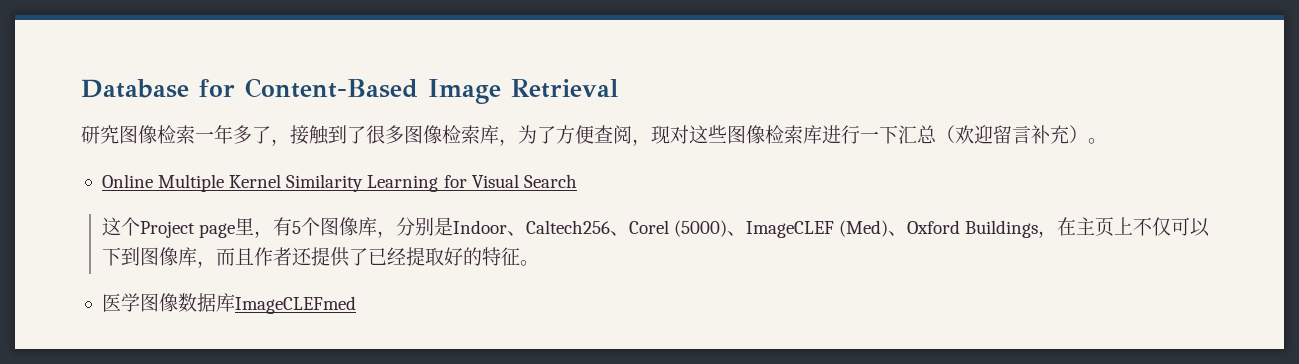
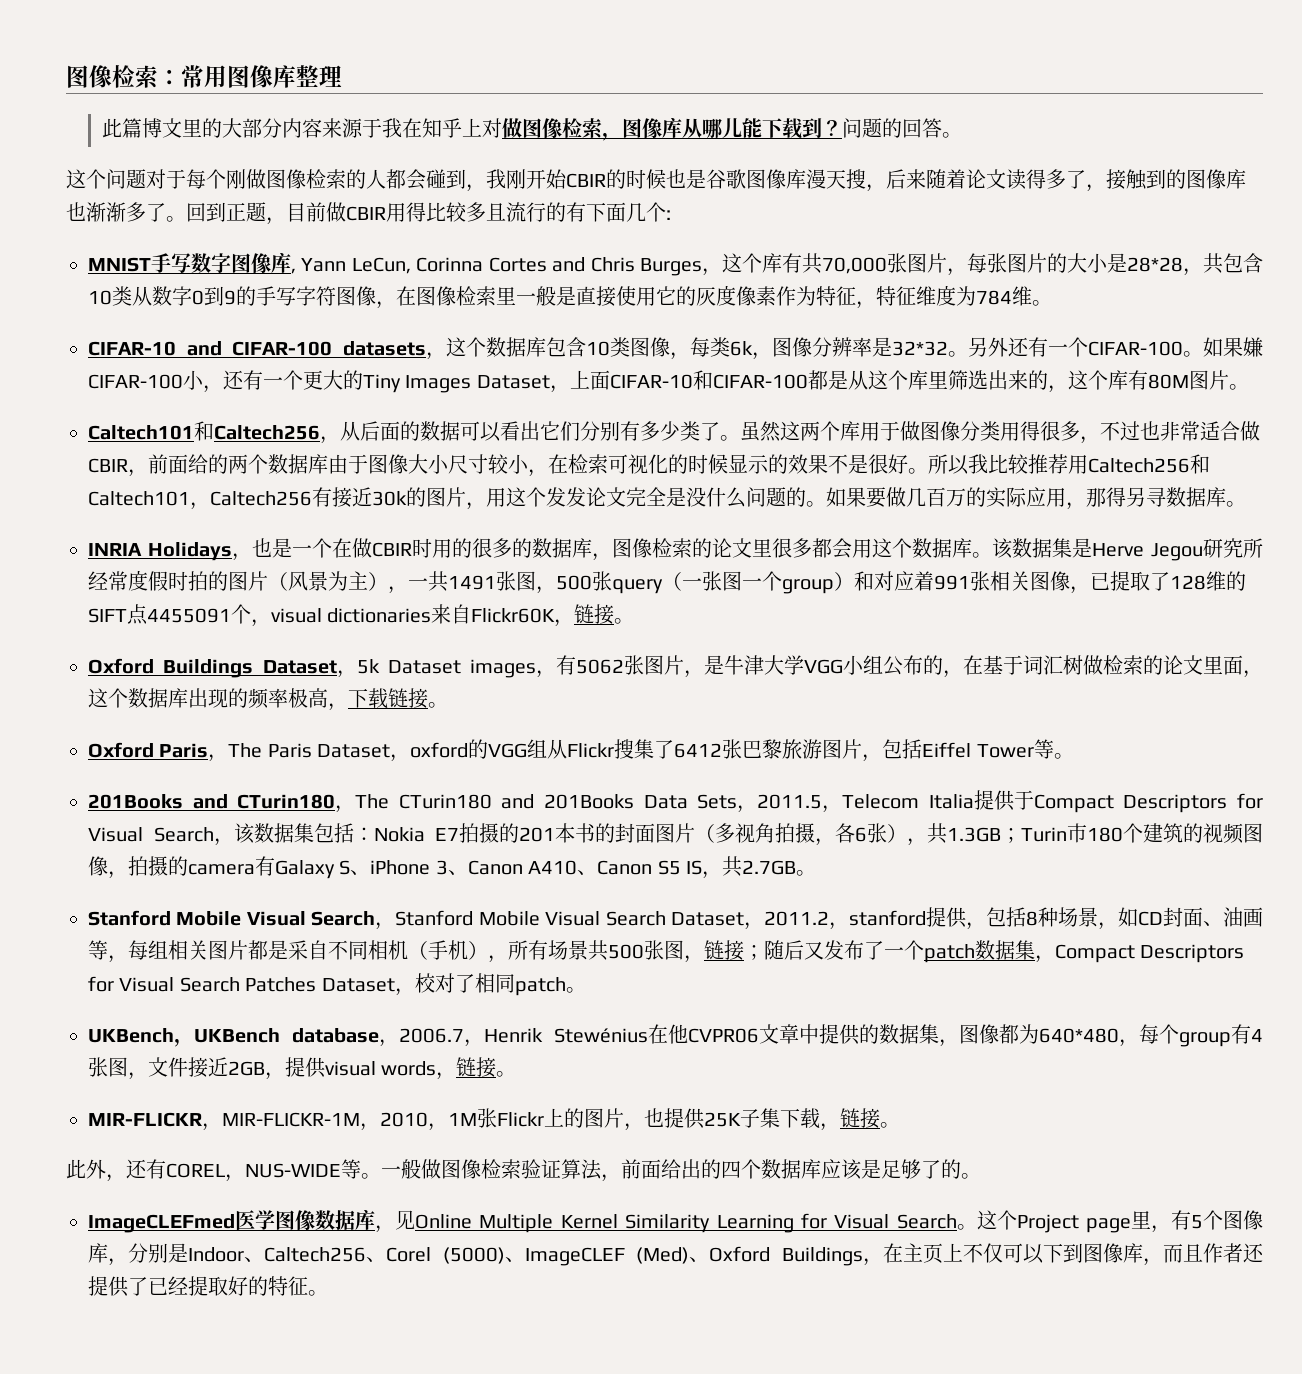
[81,78,618,104] [81,125,1107,146] Database for Content-Based Image Retrieval // 研究图像检索一年多了，接触到了很多图像检索库，为了方便查阅，现对这些图像检索库进行一下汇总（欢迎留言补充）。 // -> [66,65,342,89] [101,117,962,141] [66,169,1246,192] [66,202,671,225] [88,252,1263,276] [88,285,1052,309] [88,337,1263,360] [88,370,1249,393] [88,421,1260,444] [88,454,1210,477] [88,487,1246,510] [88,538,1263,561] [88,570,1246,594] [88,604,635,627] [88,655,1263,678] [88,688,448,711] [88,739,1074,762] [88,790,1263,813] [88,823,1263,846] [88,856,816,879] [88,907,1263,930] [88,940,1245,963] [88,973,586,996] [88,1024,1263,1047] [88,1057,517,1080] [88,1108,900,1131] [66,1159,981,1182] [88,1209,415,1233] 图像检索：常用图像库整理 // 此篇博文里的大部分内容来源于我在知乎上对做图像检索，图像库从哪儿能下载到？问题的回答。 // 这个问题对于每个刚做图像检索的人都会碰到，我刚开始CBIR的时候也是谷歌图像库漫天搜，后来随着论文读得多了，接触到的图像库也渐渐多了。回到正题，目前做CBIR用得比较多且流行的有下面几个: // MNIST手写数字图像库, Yann LeCun, Corinna Cortes and Chris Burges，这个库有共70,000张图片，每张图片的大小是28*28，共包含10类从数字0到9的手写字符图像，在图像检索里一般是直接使用它的灰度像素作为特征，特征维度为784维。 // CIFAR-10 and CIFAR-100 datasets，这个数据库包含10类图像，每类6k，图像分辨率是32*32。另外还有一个CIFAR-100。如果嫌CIFAR-100小，还有一个更大的Tiny Images Dataset，上面CIFAR-10和CIFAR-100都是从这个库里筛选出来的，这个库有80M图片。 // Caltech101和Caltech256，从后面的数据可以看出它们分别有多少类了。虽然这两个库用于做图像分类用得很多，不过也非常适合做CBIR，前面给的两个数据库由于图像大小尺寸较小，在检索可视化的时候显示的效果不是很好。所以我比较推荐用Caltech256和Caltech101，Caltech256有接近30k的图片，用这个发发论文完全是没什么问题的。如果要做几百万的实际应用，那得另寻数据库。 // INRIA Holidays，也是一个在做CBIR时用的很多的数据库，图像检索的论文里很多都会用这个数据库。该数据集是Herve Jegou研究所经常度假时拍的图片（风景为主），一共1491张图，500张query（一张图一个group）和对应着991张相关图像，已提取了128维的SIFT点4455091个，visual dictionaries来自Flickr60K，链接。 // Oxford Buildings Dataset，5k Dataset images，有5062张图片，是牛津大学VGG小组公布的，在基于词汇树做检索的论文里面，这个数据库出现的频率极高，下载链接。 // Oxford Paris，The Paris Dataset，oxford的VGG组从Flickr搜集了6412张巴黎旅游图片，包括Eiffel Tower等。 // 201Books and CTurin180，The CTurin180 and 201Books Data Sets，2011.5，Telecom Italia提供于Compact Descriptors for Visual Search，该数据集包括：Nokia E7拍摄的201本书的封面图片（多视角拍摄，各6张），共1.3GB；Turin市180个建筑的视频图像，拍摄的camera有Galaxy S、iPhone 3、Canon A410、Canon S5 IS，共2.7GB。 // Stanford Mobile Visual Search，Stanford Mobile Visual Search Dataset，2011.2，stanford提供，包括8种场景，如CD封面、油画等，每组相关图片都是采自不同相机（手机），所有场景共500张图，链接；随后又发布了一个patch数据集，Compact Descriptors for Visual Search Patches Dataset，校对了相同patch。 // UKBench，UKBench database，2006.7，Henrik Stewénius在他CVPR06文章中提供的数据集，图像都为640*480，每个group有4张图，文件接近2GB，提供visual words，链接。 // MIR-FLICKR，MIR-FLICKR-1M，2010，1M张Flickr上的图片，也提供25K子集下载，链接。 // 此外，还有COREL，NUS-WIDE等。一般做图像检索验证算法，前面给出的四个数据库应该是足够了的。 // ImageCLEFmed医学图像数据库，见
(577, 181) // -> [956,1224,977,1230] 。
[101,293,356,314] // 医学图像数据库ImageCLEFmed -> (328, 1293) none

